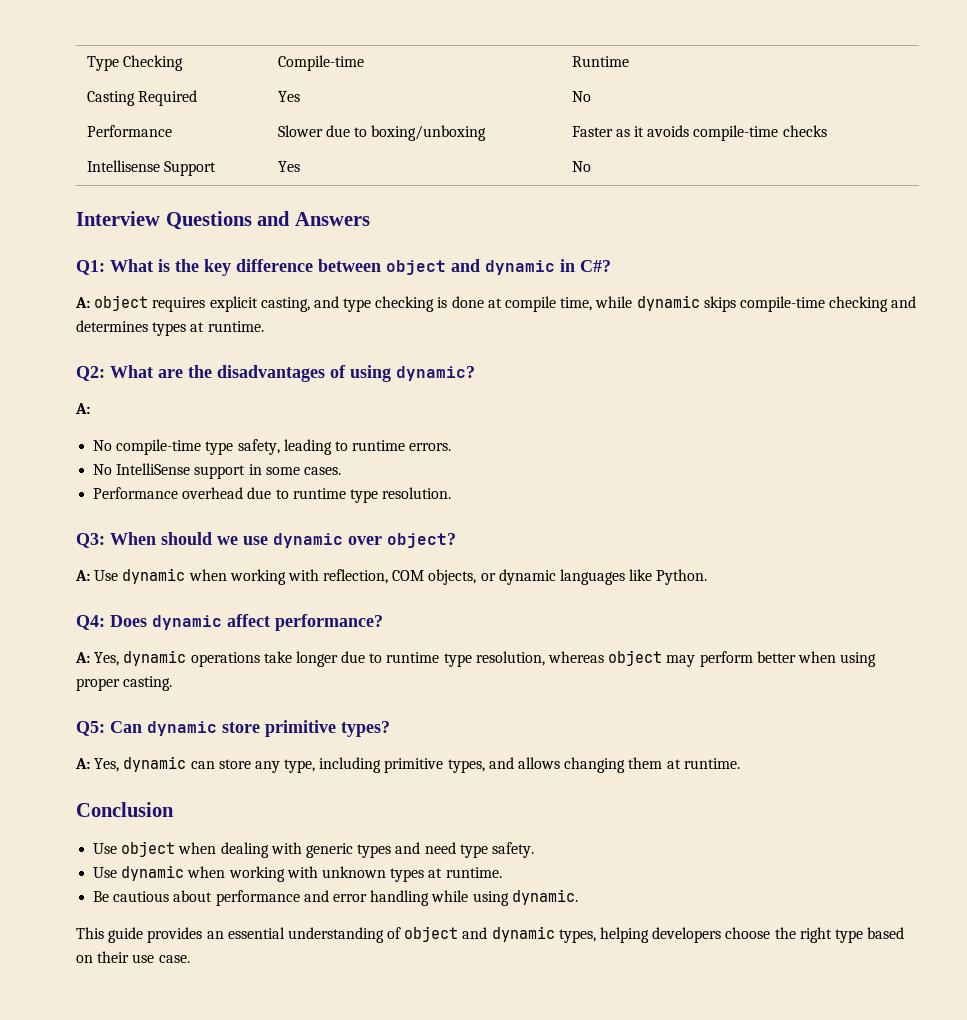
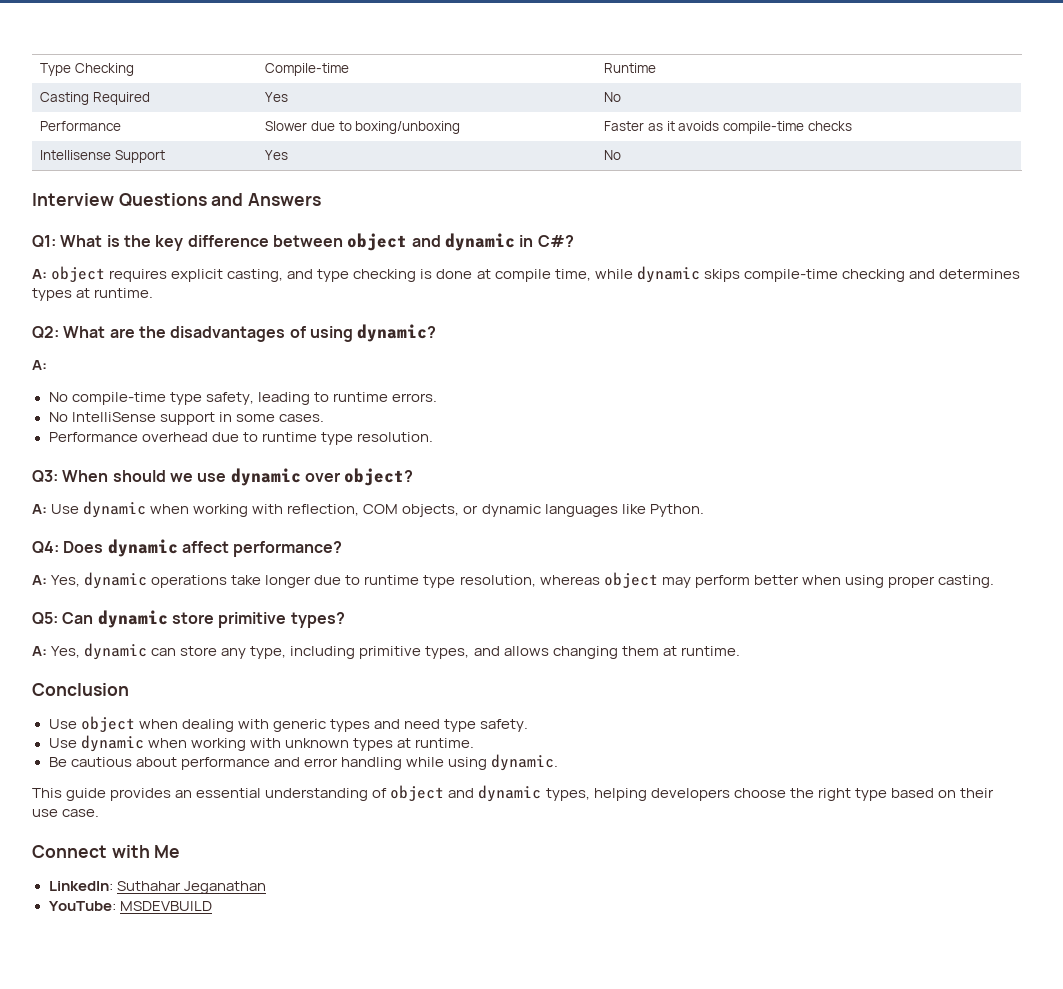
(190, 959) none -> [32,845,181,858] [48,881,266,894] [48,901,212,911] // Connect with Me // LinkedIn: Suthahar Jeganathan // YouTube: MSDEVBUILD

